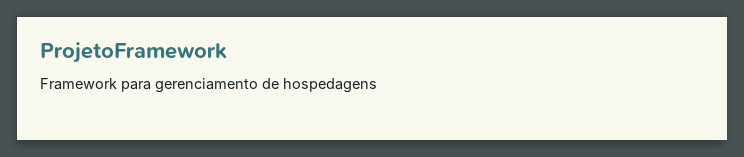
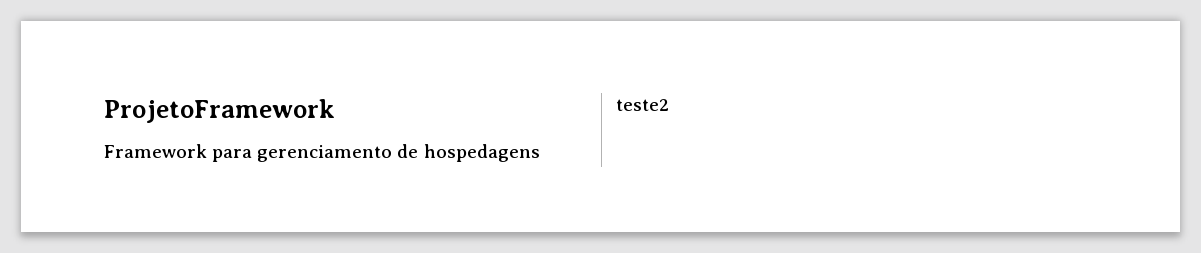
(377, 85) none -> [616,99,669,111] teste2

